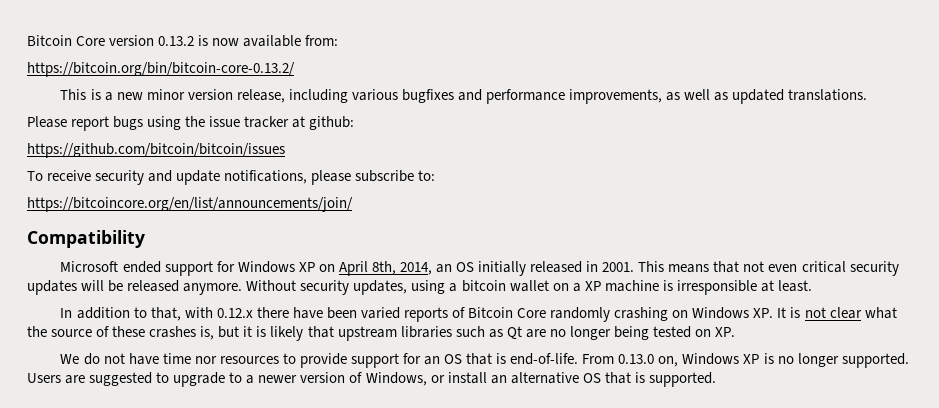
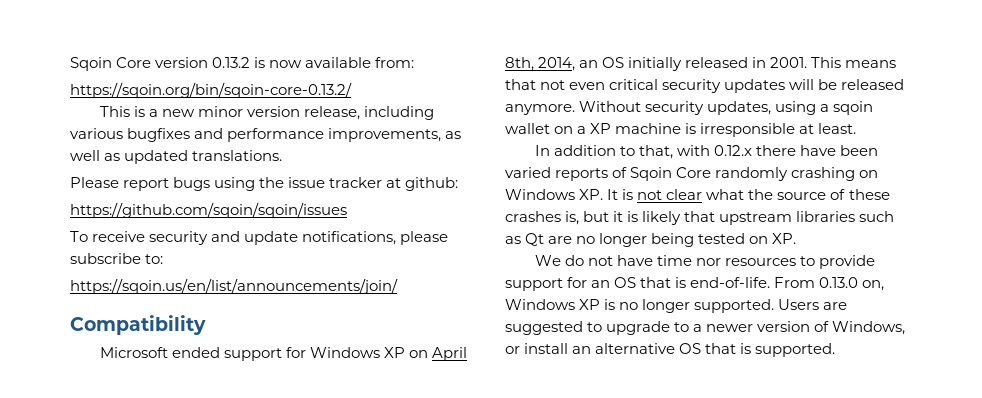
[27,35,72,46] Bitcoin -> [70,57,112,71] Sqoin
[27,62,295,77] https://bitcoin.org/bin/bitcoin-core-0.13.2/ -> [70,82,352,98] https://sqoin.org/bin/sqoin-core-0.13.2/
[27,143,285,158] https://github.com/bitcoin/bitcoin/issues -> [70,202,347,218] https://github.com/sqoin/sqoin/issues
[27,197,353,212] https://bitcoincore.org/en/list/announcements/join/ -> [70,278,398,294] https://sqoin.us/en/list/announcements/join/
[461,280,506,292] bitcoin -> [833,101,874,115] sqoin
[468,307,514,318] Bitcoin -> [630,167,673,181] Sqoin

